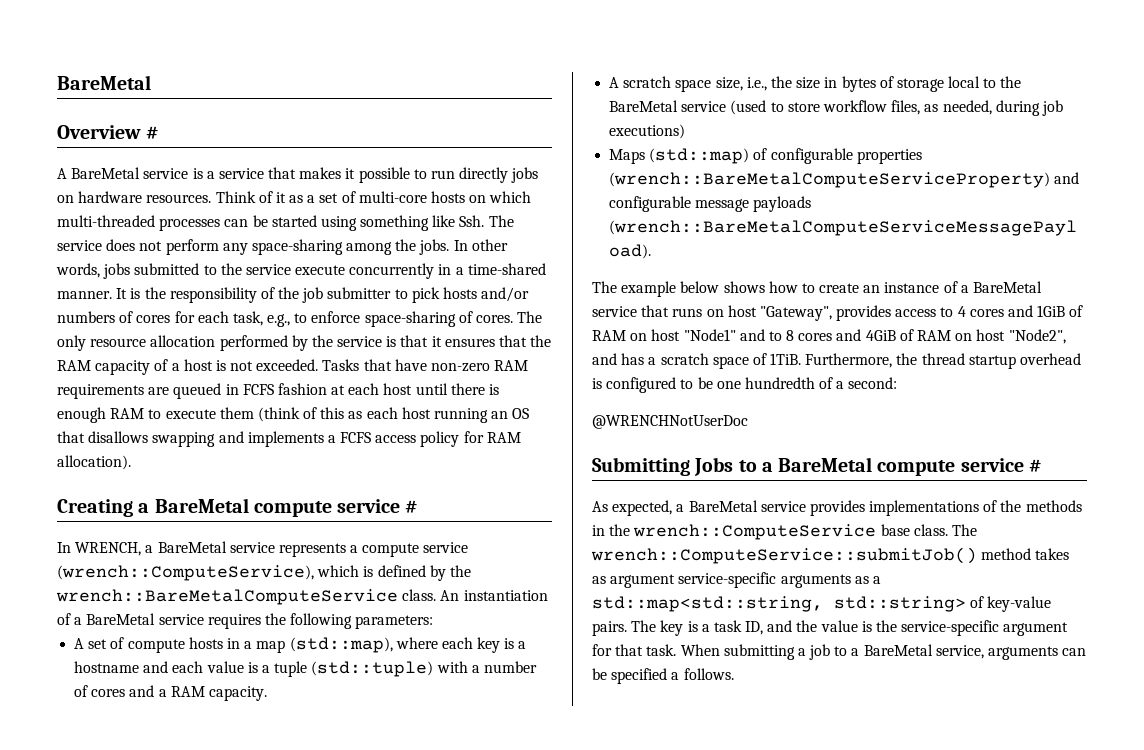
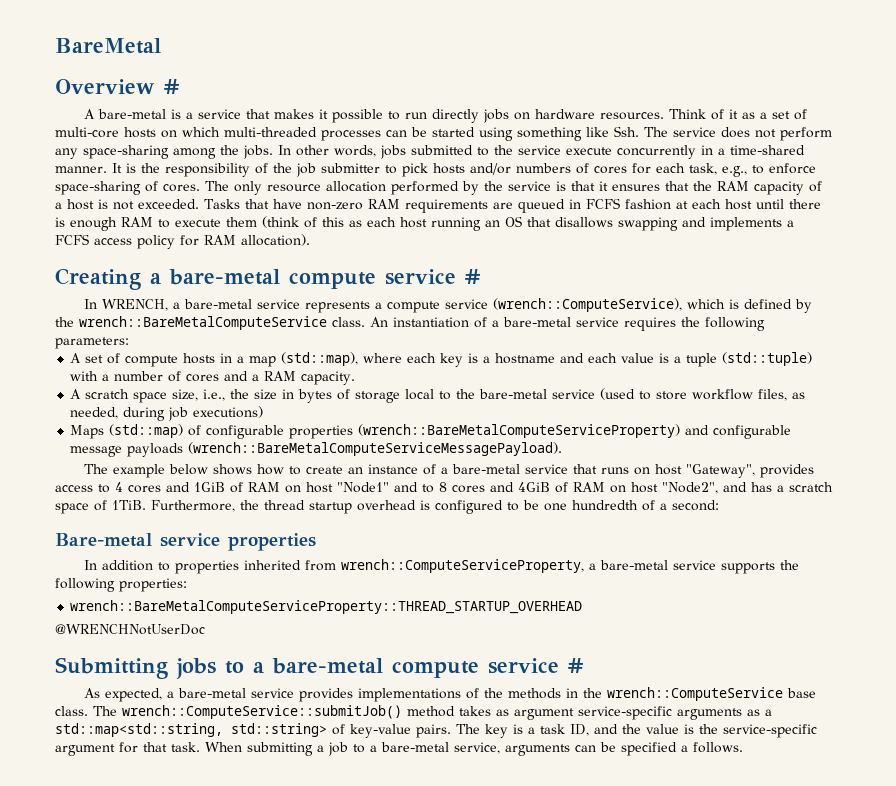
[71,167,189,179] BareMetal service -> [97,109,166,119] bare-metal
[154,498,249,513] BareMetal -> [169,269,280,285] bare-metal
[157,541,227,553] BareMetal -> [183,299,252,309] bare-metal
[86,613,156,625] BareMetal -> [503,317,571,327] bare-metal
[609,100,679,112] BareMetal -> [479,389,548,399] bare-metal
[973,281,1043,293] BareMetal -> [451,464,520,474] bare-metal
(898, 383) none -> [55,533,316,551] [83,559,799,574] [55,578,187,592] [70,600,583,614] // Bare-metal service properties // In addition to properties inherited from wrench::ComputeServiceProperty, a bare-metal service supports the following properties: // wrench::BareMetalComputeServiceProperty::THREAD_STARTUP_OVERHEAD
[694,457,873,476] Jobs to a BareMetal -> [176,658,383,679] jobs to a bare-metal
[688,500,758,512] BareMetal -> [177,688,246,698] bare-metal
[863,644,933,656] BareMetal -> [381,742,449,752] bare-metal

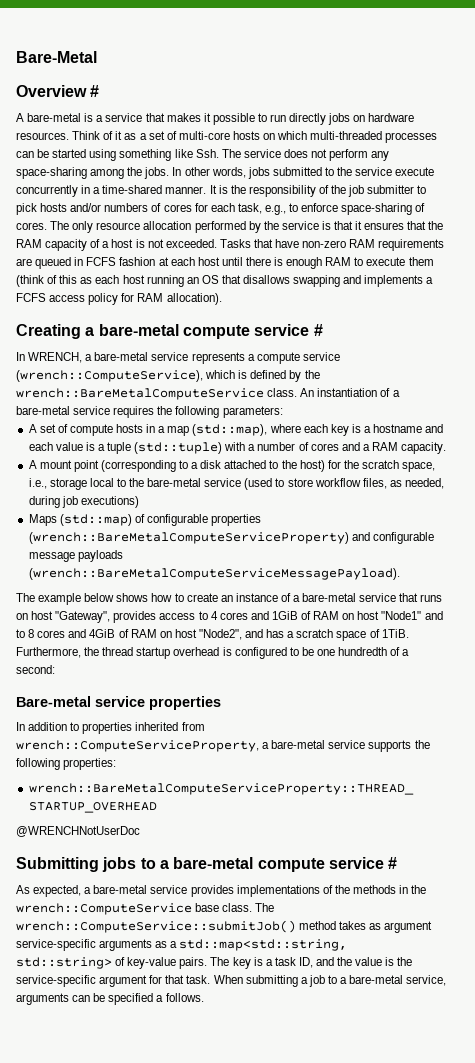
[55,38,161,54] BareMetal -> [16,51,97,63] Bare-Metal
[85,389,351,403] scratch space size, i.e., the size in bytes of -> [39,460,436,472] [28,478,47,489] mount point (corresponding to a disk attached to the host) for the scratch space, i.e.,

